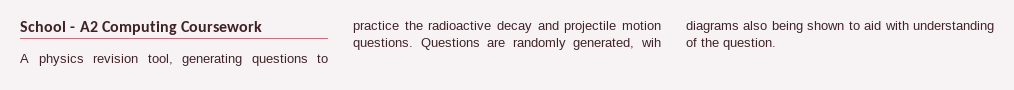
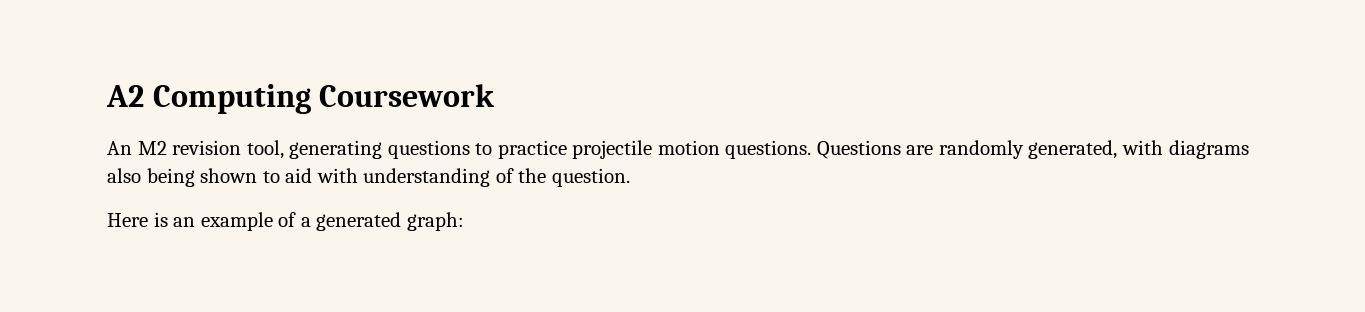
[20,21,76,32] School - -> (106, 96) none
[20,54,84,66] A physics -> [107,141,167,155] An M2
[404,21,559,33] the radioactive decay and -> (567, 149) none
[641,38,661,47] wih -> [1122,140,1164,155] with
(776, 44) none -> [107,212,464,231] // Here is an example of a generated graph:

